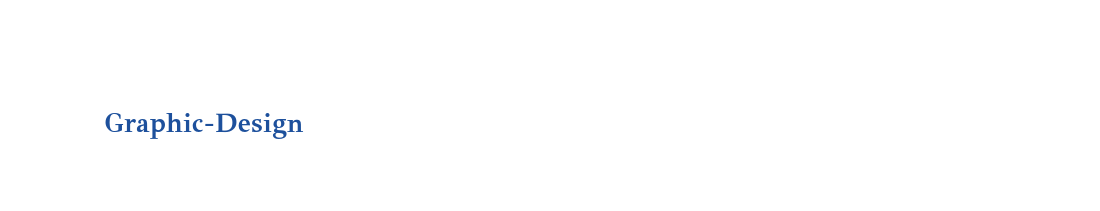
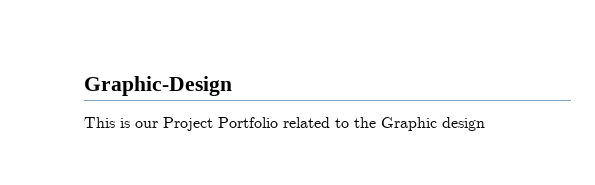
(304, 125) none -> [84,117,485,131] // This is our Project Portfolio related to the Graphic design

